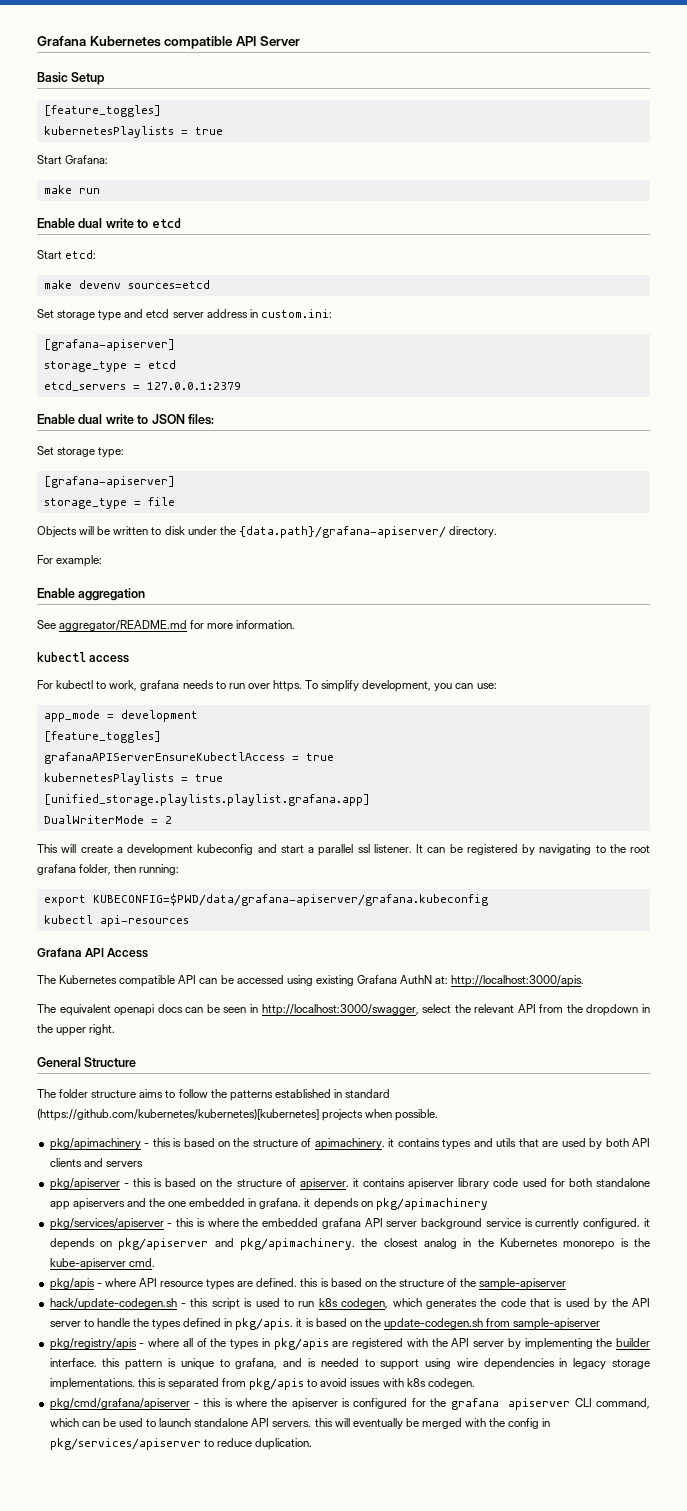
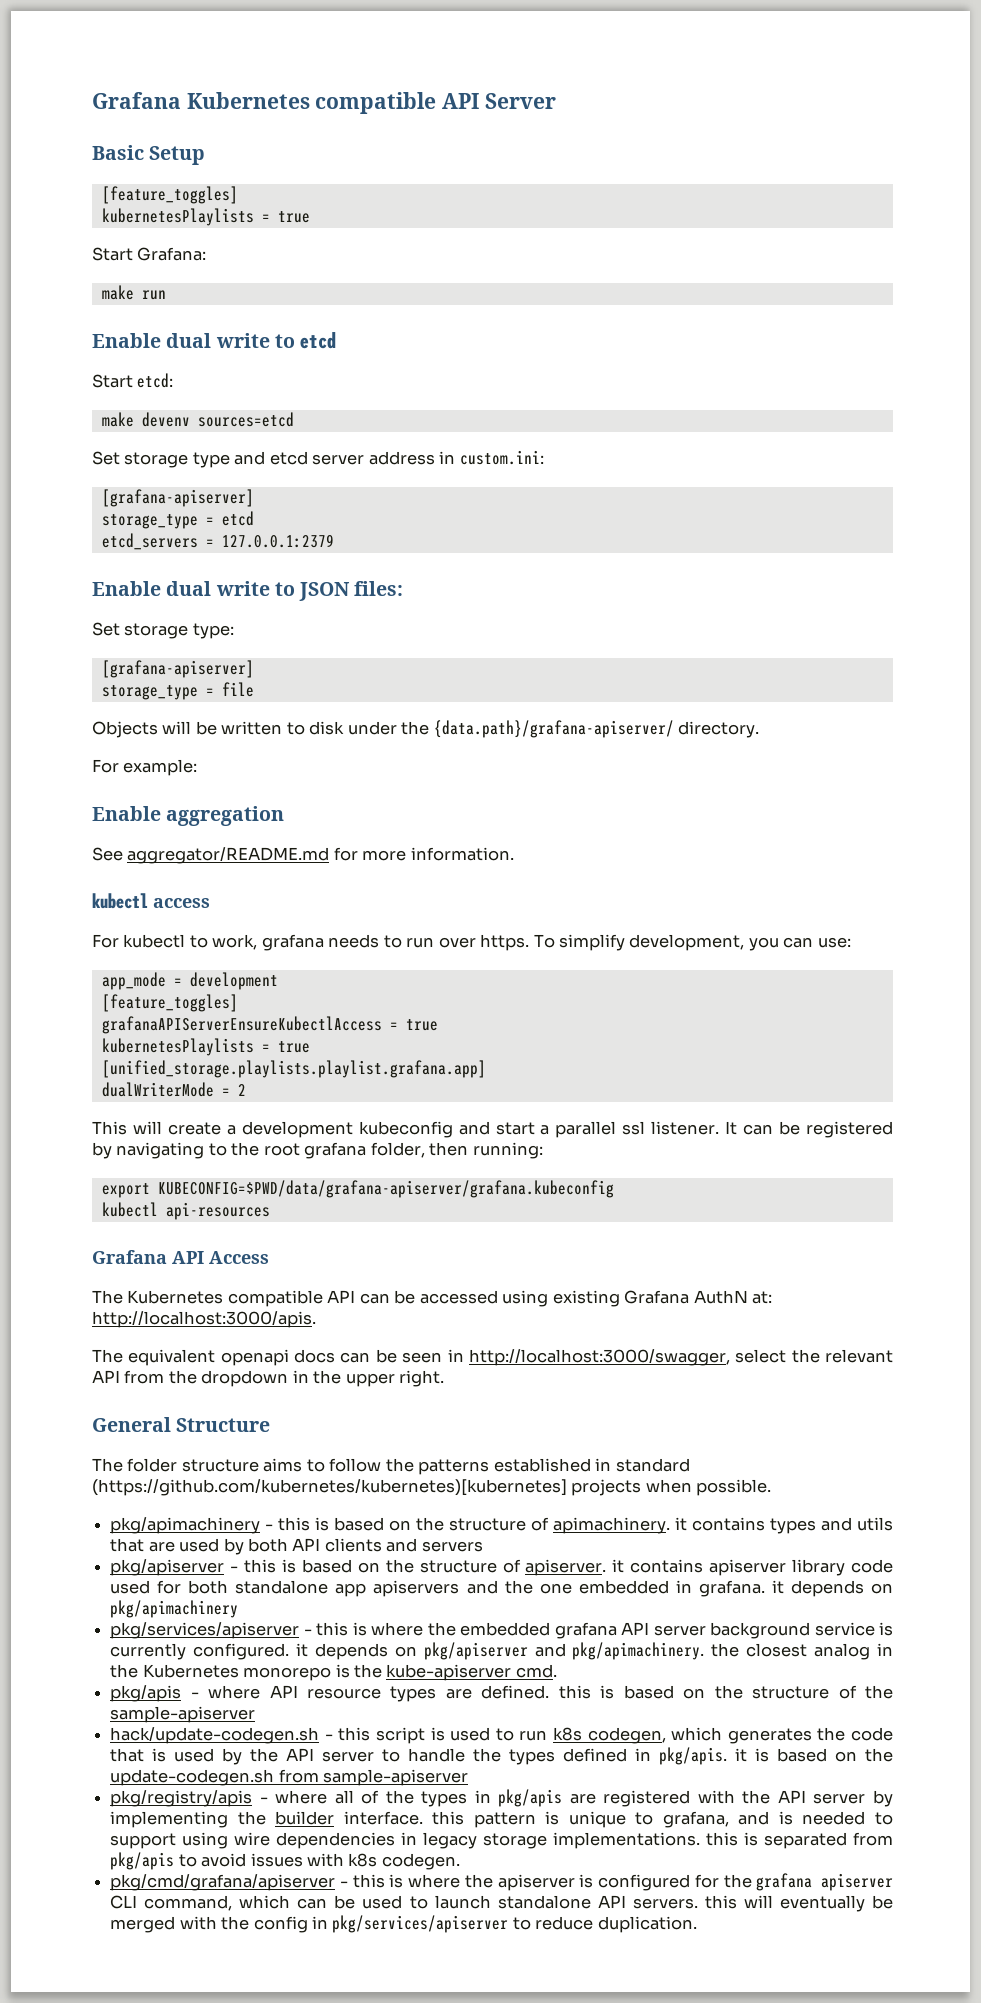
[43,815,144,824] DualWriterMode -> [101,1082,214,1097] dualWriterMode

